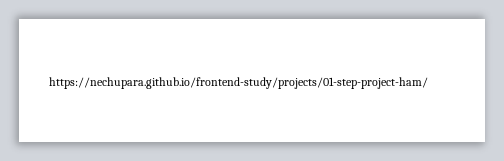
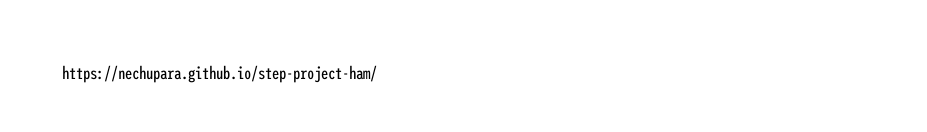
[49,77,428,89] https://nechupara.github.io/frontend-study/projects/01-step-project-ham/ -> [62,65,377,83] https://nechupara.github.io/step-project-ham/

